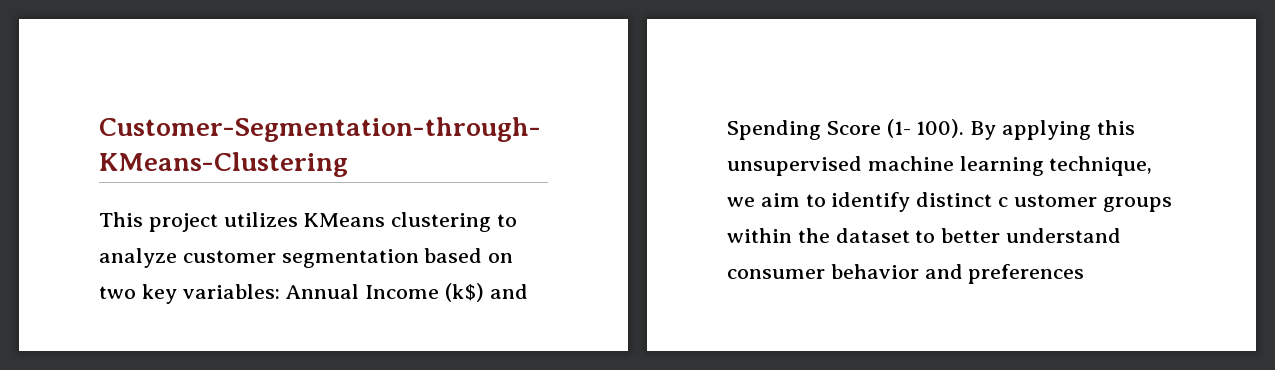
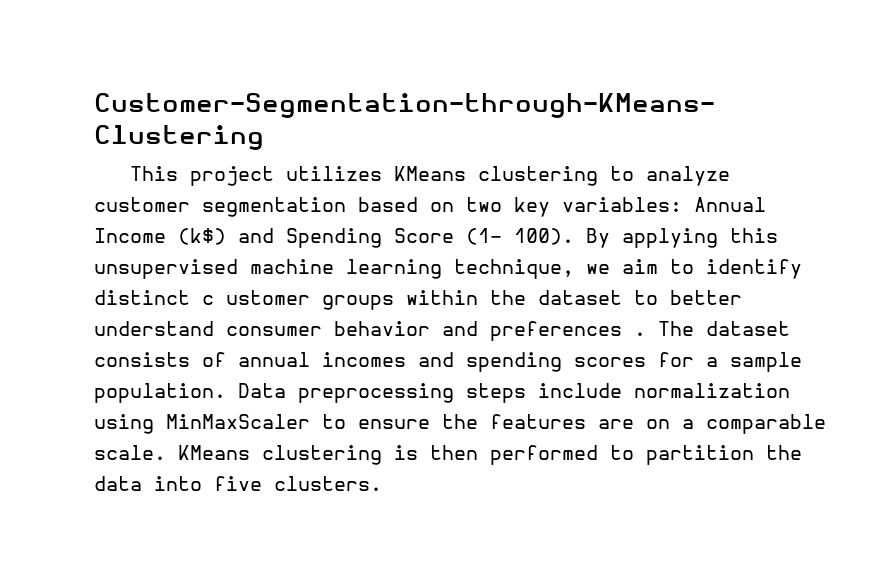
(1085, 274) none -> [634,321,790,336] [94,352,802,372] [94,383,790,403] [94,414,826,434] [94,445,802,465] [94,476,382,491] . The dataset consists of annual incomes and spending scores for a sample population. Data preprocessing steps include normalization using MinMaxScaler to ensure the features are on a comparable scale. KMeans clustering is then performed to partition the data into five clusters.

